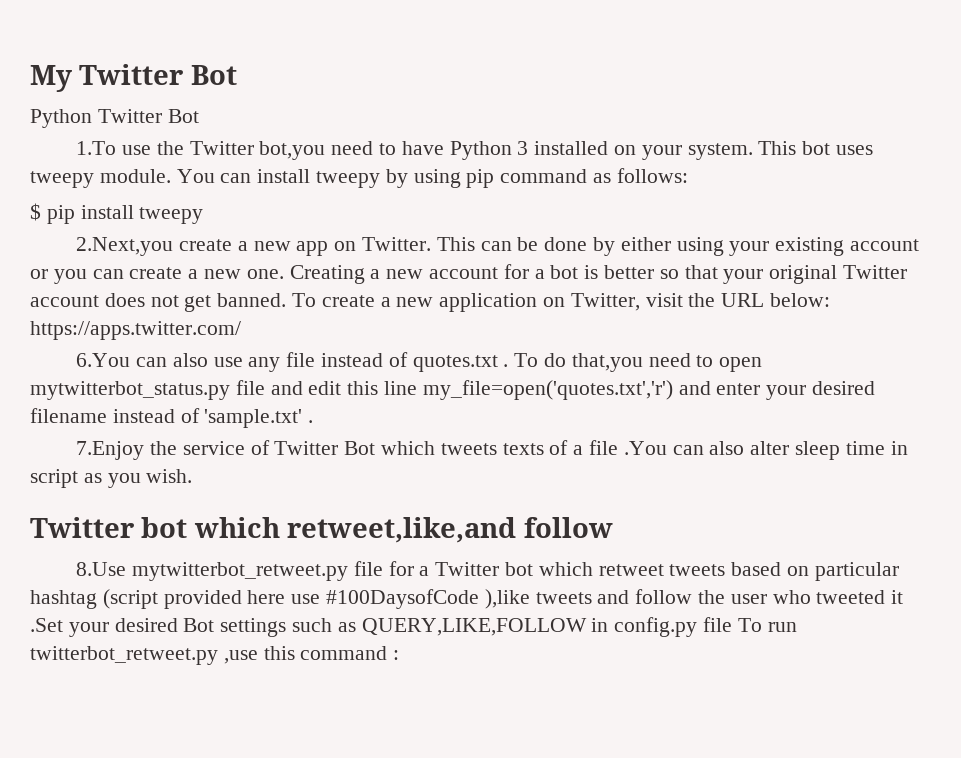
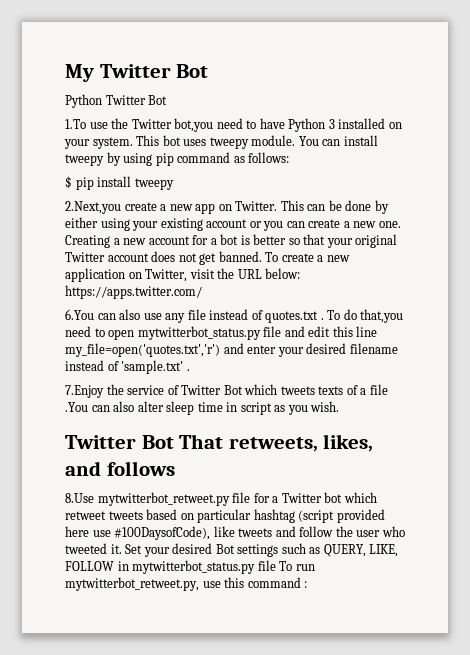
[141,517,613,543] bot which retweet,like,and follow -> [141,434,374,452] [65,461,175,476] Bot That retweets, likes, and follows
[326,589,530,609] #100DaysofCode ),like -> [114,526,235,540] #100DaysofCode), like
[891,590,904,604] [30,618,63,632] it .Set -> [110,544,143,554] it. Set
[361,617,698,637] QUERY,LIKE,FOLLOW in config.py -> [323,544,399,557] [65,560,256,574] QUERY, LIKE, FOLLOW in mytwitterbot_status.py
[30,646,258,665] twitterbot_retweet.py ,use -> [65,577,221,591] mytwitterbot_retweet.py, use

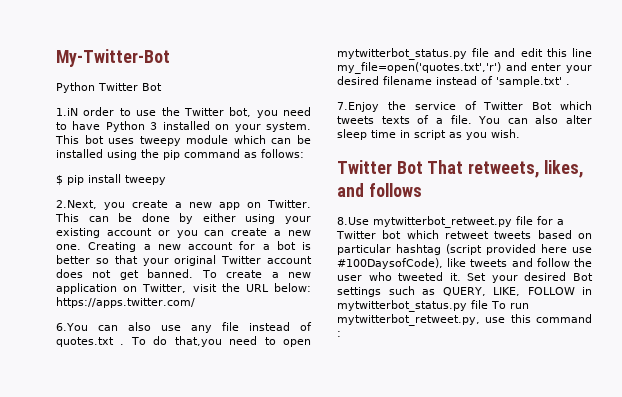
[65,64,209,82] My Twitter Bot -> [56,49,170,67] My-Twitter-Bot
[65,119,86,129] 1.To -> [56,107,131,116] 1.iN order to
[174,118,214,132] bot,you -> [229,107,278,118] bot, you
[251,135,378,146] [65,152,153,166] module. You can install tweepy by using -> [186,135,311,144] [56,149,159,160] module which can be installed using the
[65,201,121,214] 2.Next,you -> [56,200,126,210] 2.Next, you
[369,384,388,395] [65,402,88,412] file .You -> [450,115,501,124] file. You

